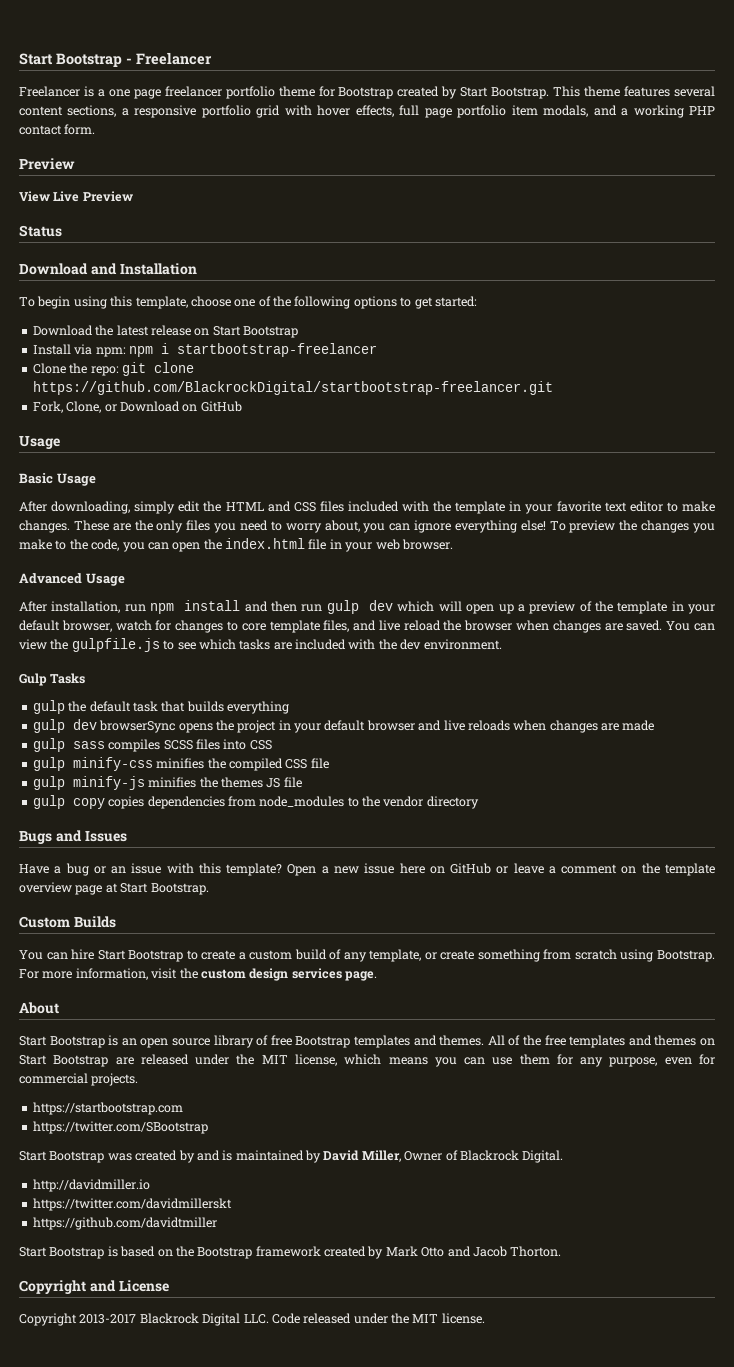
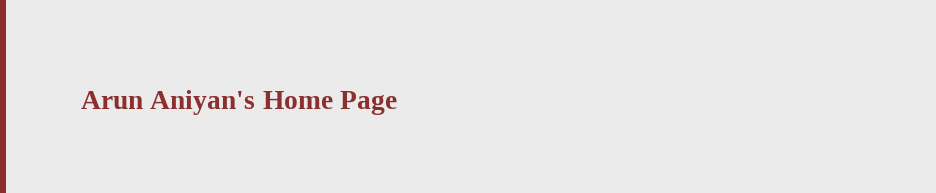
[19,52,212,67] [19,86,716,99] [19,105,716,118] [19,124,96,135] [19,158,75,170] [19,191,133,202] [19,225,62,237] [19,263,197,275] [19,296,477,309] [32,325,298,338] [32,343,377,357] [32,362,194,376] [32,381,553,395] [32,401,242,413] [19,436,60,449] [19,473,96,486] [19,501,715,514] [19,520,716,533] [19,538,453,552] [19,573,125,586] [19,600,716,614] [19,620,715,633] [19,638,502,652] [19,673,86,686] [32,700,289,714] [32,719,655,733] [32,738,272,752] [32,757,329,771] [32,776,302,790] [32,795,479,809] [19,830,127,844] [19,863,715,876] [19,882,209,895] [19,916,116,928] [19,949,715,962] [19,968,377,981] [19,1002,59,1014] [19,1035,716,1048] [19,1054,716,1067] [19,1073,139,1086] [32,1102,183,1115] [32,1121,208,1134] [19,1150,564,1163] [32,1179,150,1192] [32,1198,232,1211] [32,1217,217,1230] [19,1246,562,1259] [19,1280,169,1294] [19,1313,485,1326] Start Bootstrap - Freelancer // Freelancer is a one page freelancer portfolio theme for Bootstrap created by Start Bootstrap. This theme features several content sections, a responsive portfolio grid with hover effects, full page portfolio item modals, and a working PHP contact form. // Preview // View Live Preview // Status // Download and Installation // To begin using this template, choose one of the following options to get started: // Download the latest release on Start Bootstrap // Install via npm: npm i startbootstrap-freelancer // Clone the repo: git clone https://github.com/BlackrockDigital/startbootstrap-freelancer.git // Fork, Clone, or Download on GitHub // Usage // Basic Usage // After downloading, simply edit the HTML and CSS files included with the template in your favorite text editor to make changes. These are the only files you need to worry about, you can ignore everything else! To preview the changes you make to the code, you can open the index.html file in your web browser. // Advanced Usage // After installation, run npm install and then run gulp dev which will open up a preview of the template in your default browser, watch for changes to core template files, and live reload the browser when changes are saved. You can view the gulpfile.js to see which tasks are included with the dev environment. // Gulp Tasks // gulp the default task that builds everything // gulp dev browserSync opens the project in your default browser and live reloads when changes are made // gulp sass compiles SCSS files into CSS // gulp minify-css minifies the compiled CSS file // gulp minify-js minifies the themes JS file // gulp copy copies dependencies from node_modules to the vendor directory // Bugs and Issues // Have a bug or an issue with this template? Open a new issue here on GitHub or leave a comment on the template overview page at Start Bootstrap. // Custom Builds // You can hire Start Bootstrap to create a custom build of any template, or create something from scratch using Bootstrap. For more information, visit the custom design services page. // About // Start Bootstrap is an open source library of free Bootstrap templates and themes. All of the free templates and themes on Start Bootstrap are released under the MIT license, which means you can use them for any purpose, even for commercial projects. // https://startbootstrap.com // https://twitter.com/SBootstrap // Start Bootstrap was created by and is maintained by David Miller, Owner of Blackrock Digital. // http://davidmiller.io // https://twitter.com/davidmillerskt // https://github.com/davidtmiller // Start Bootstrap is based on the Bootstrap framework created by Mark Otto and Jacob Thorton. // Copyright and License // Copyright 2013-2017 Blackrock Digital LLC. Code released under the MIT license. -> [81,90,398,115] Arun Aniyan's Home Page

